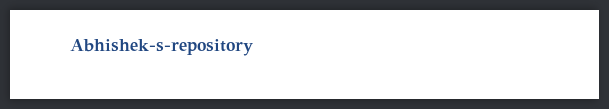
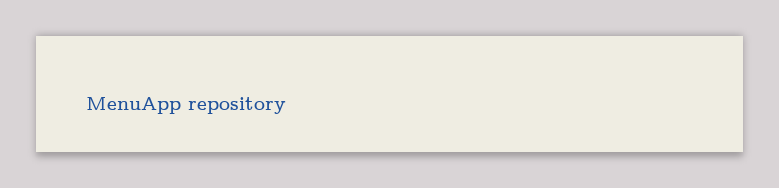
[70,39,253,56] Abhishek-s-repository -> [86,97,286,114] MenuApp repository

